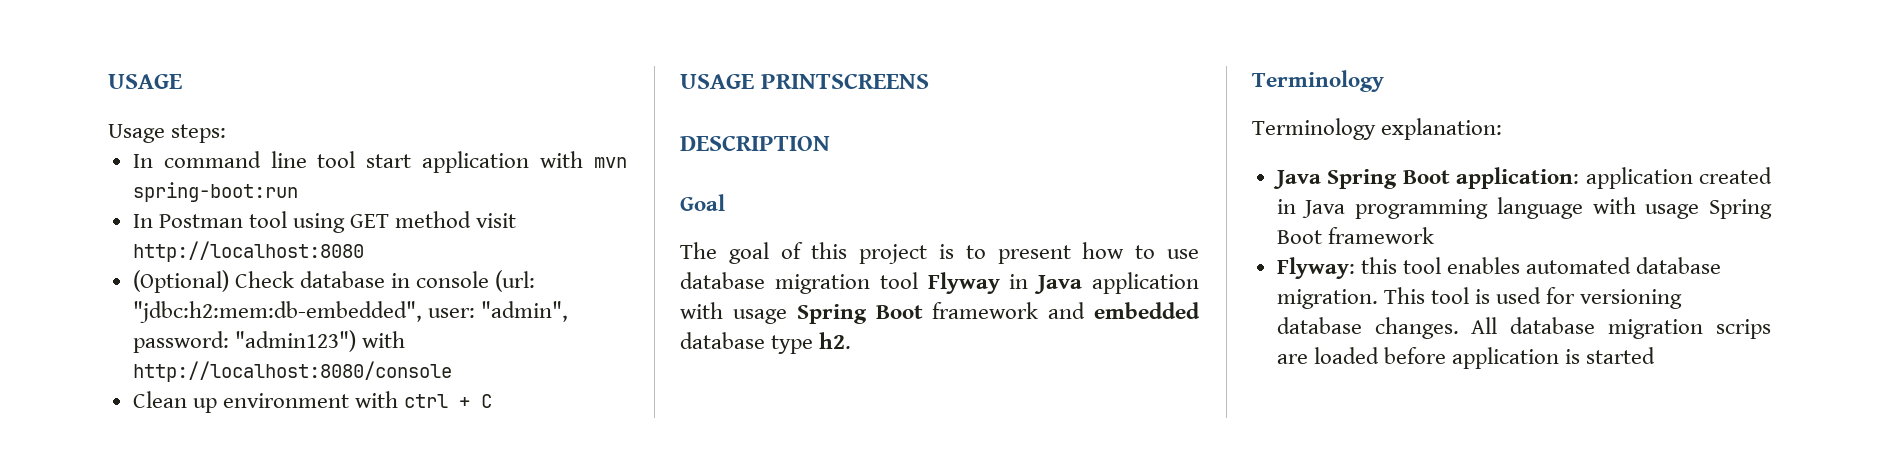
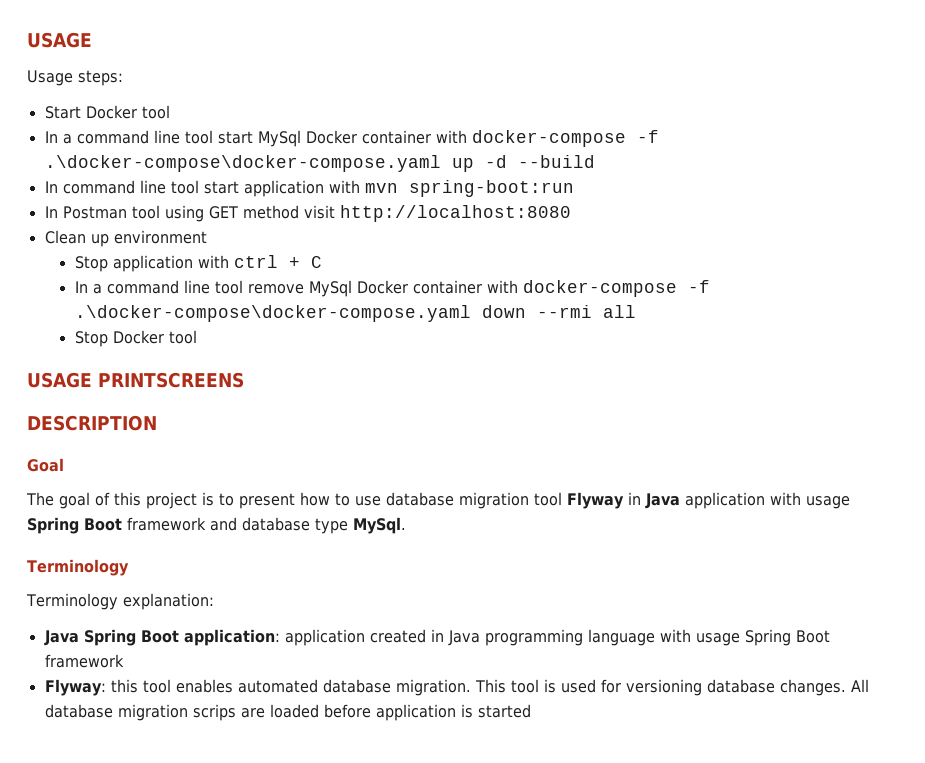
(227, 133) none -> [44,105,170,119] [44,130,659,147] [44,155,595,172] // Start Docker tool // In a command line tool start MySql Docker container with docker-compose -f .\docker-compose\docker-compose.yaml up -d --build
[132,270,536,293] [132,301,568,323] [132,330,405,353] [132,361,452,382] // (Optional) Check database in console (url: "jdbc:h2:mem:db-embedded", user: "admin", password: "admin123") with http://localhost:8080/console -> (571, 213) none
(349, 400) none -> [74,255,193,272] // Stop application
(493, 401) none -> [74,280,710,297] [74,305,636,322] [74,330,197,347] // In a command line tool remove MySql Docker container with docker-compose -f .\docker-compose\docker-compose.yaml down --rmi all // Stop Docker tool
[1094,302,1200,319] embedded -> (237, 524) none
[819,332,852,349] h2. -> [353,517,406,534] MySql.

